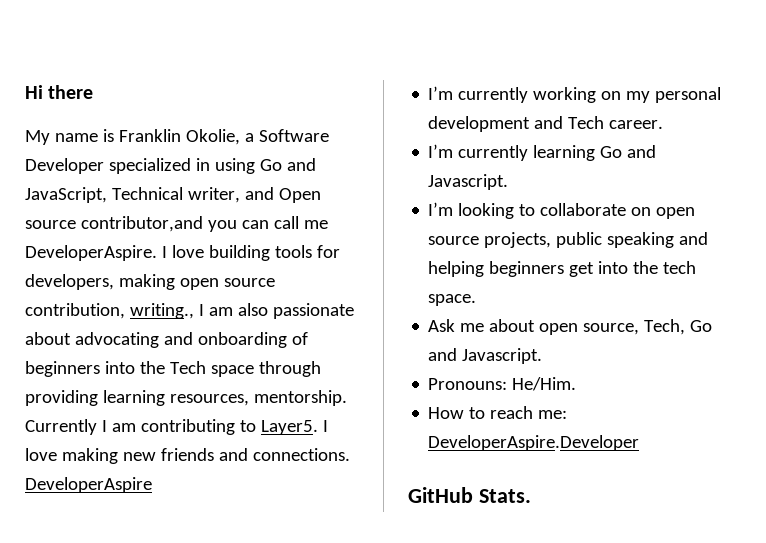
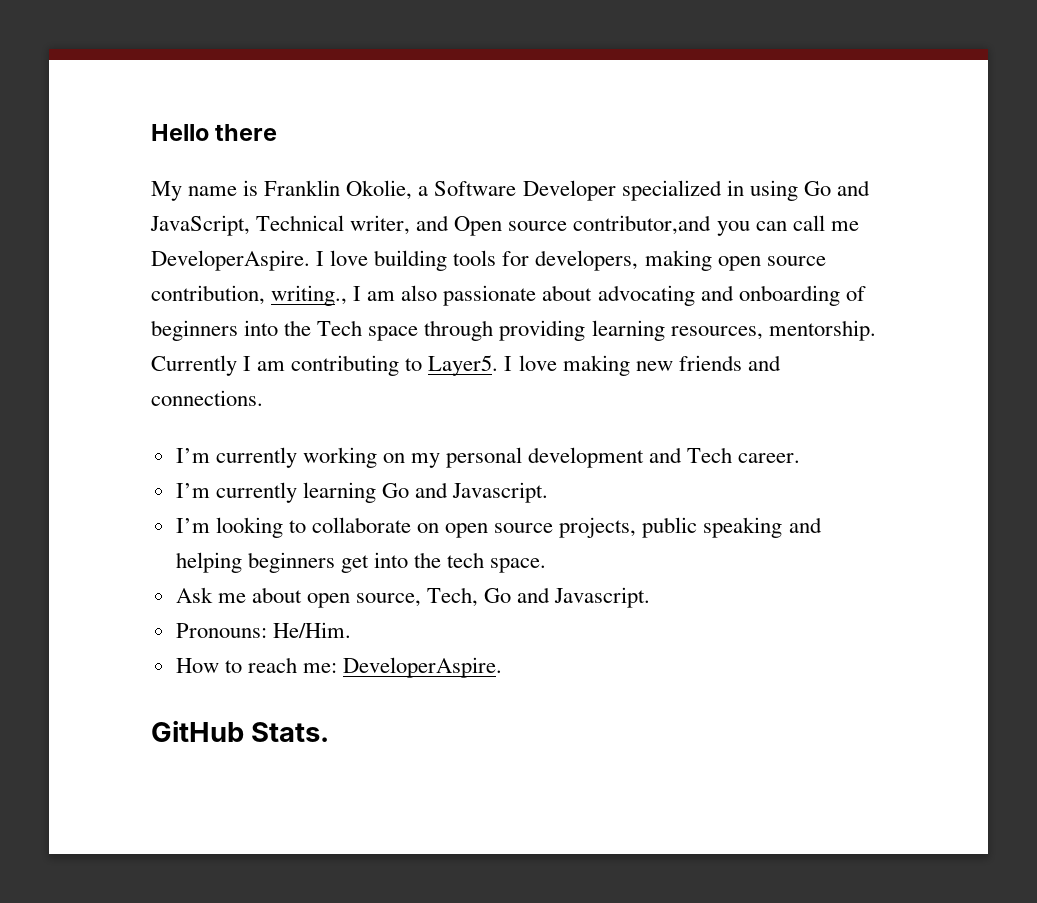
[25,85,43,99] Hi -> [151,124,209,141] Hello
[25,477,152,493] DeveloperAspire -> (263, 398) none
[428,435,640,451] DeveloperAspire.Developer -> [343,657,503,678] DeveloperAspire.

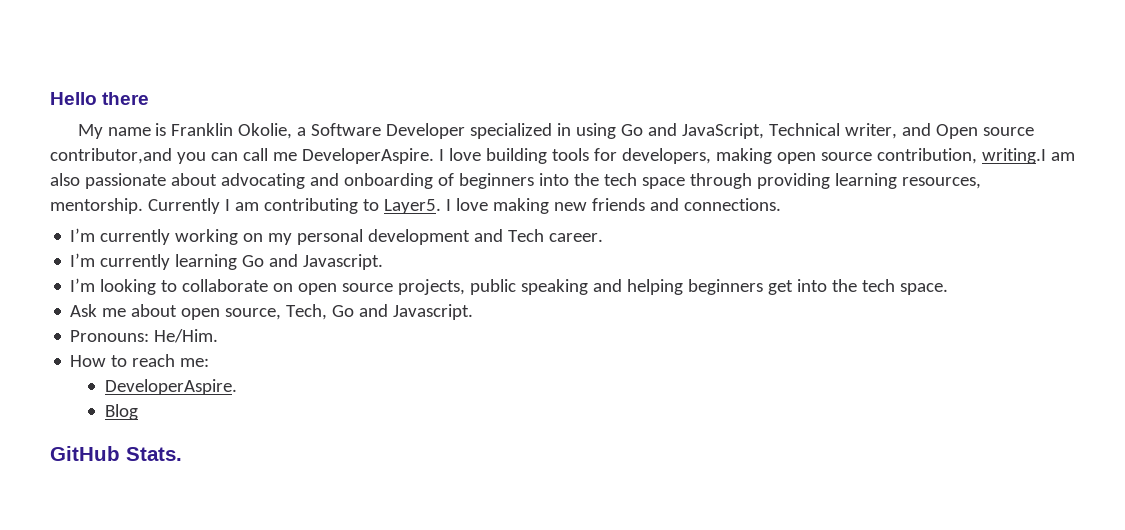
[271,285,362,306] writing., I -> [981,148,1046,164] writing.I
[317,320,363,336] Tech -> [603,173,637,186] tech
[343,657,503,678] DeveloperAspire. -> [105,379,238,395] [105,404,139,420] // DeveloperAspire. // Blog

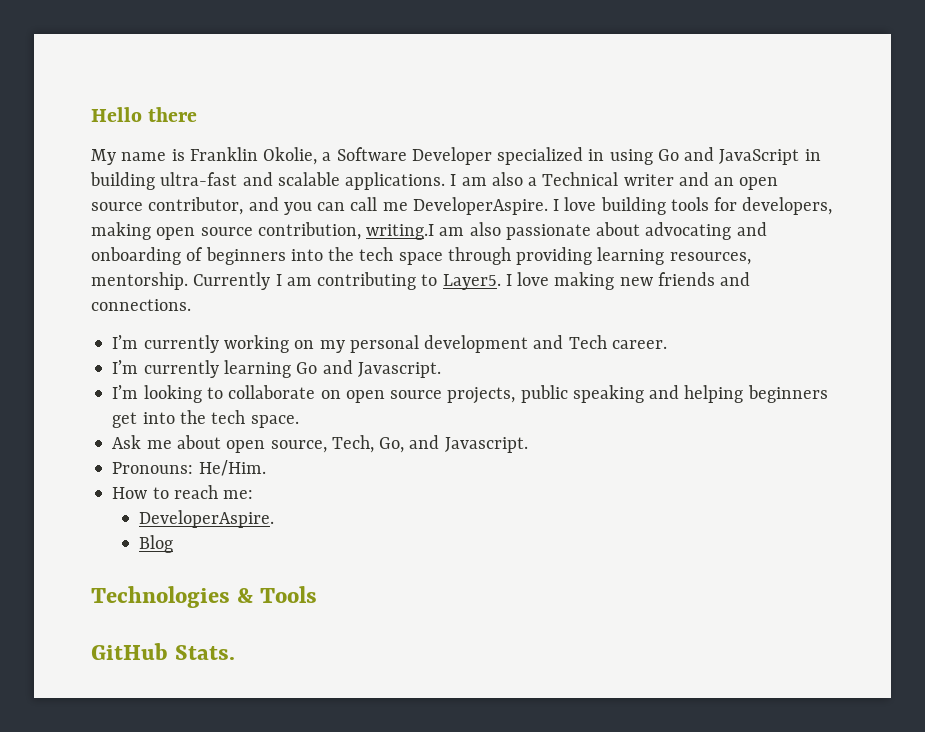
[682,123,1035,139] [50,148,172,164] JavaScript, Technical writer, and Open source contributor,and -> [719,149,821,165] [90,172,779,190] [91,197,279,215] JavaScript in building ultra-fast and scalable applications. I am also a Technical writer and an open source contributor, and
[332,305,355,317] Go -> [379,437,405,453] Go,
(139, 412) none -> [91,586,318,608] // Technologies & Tools

